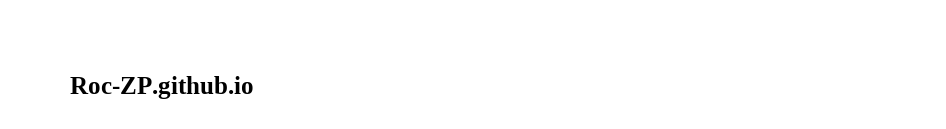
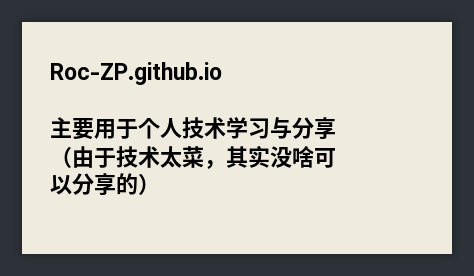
(254, 87) none -> [50,117,336,140] [50,145,336,169] [50,173,160,195] // 主要用于个人技术学习与分享（由于技术太菜，其实没啥可以分享的）

